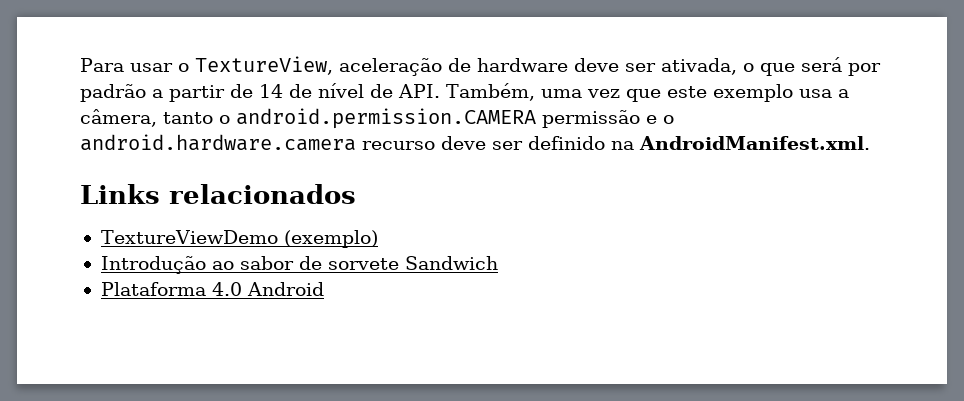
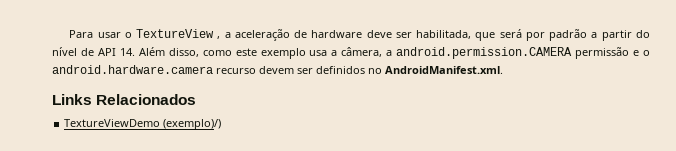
[194,56,333,75] TextureView, -> [136,29,231,39] TextureView , a
[660,58,754,75] ativada, o -> [416,30,472,39] habilitada,
[230,83,661,102] de 14 de nível de API. Também, uma vez que -> [635,30,650,38] [52,47,232,57] do nível de API 14. Além disso, como
[163,112,230,124] tanto o -> [386,50,393,56] a
[441,136,634,150] deve ser definido na -> [259,66,382,74] devem ser definidos no
[169,184,356,204] relacionados -> [96,94,197,105] Relacionados
[283,230,378,248] [100,256,498,274] [100,282,324,296] (exemplo) // Introdução ao sabor de sorvete Sandwich // Plataforma 4.0 Android -> [163,119,222,130] (exemplo)/)

